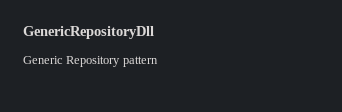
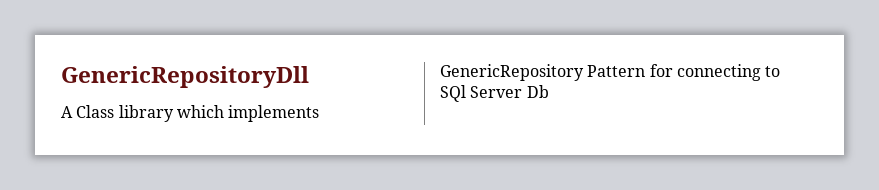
[23,56,158,67] Generic Repository pattern -> [61,105,320,122] [440,64,781,81] [440,85,549,102] A Class library which implements GenericRepository Pattern for connecting to SQl Server Db

